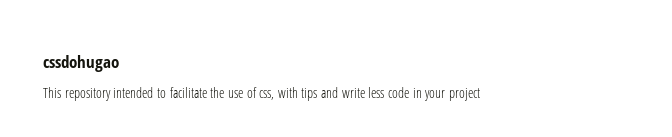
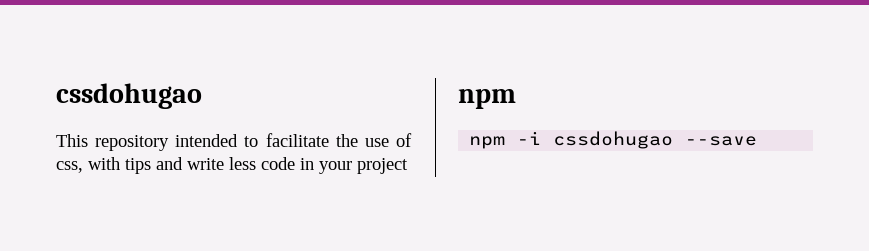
(480, 94) none -> [458,89,516,109] [469,131,758,149] // npm // npm -i cssdohugao --save

